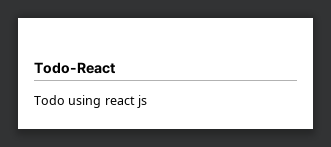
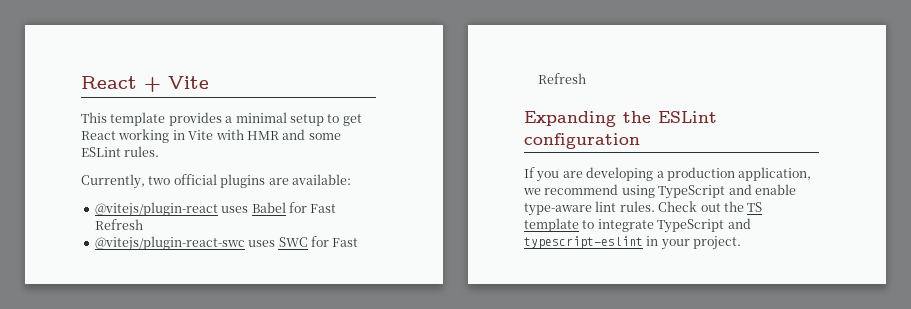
[34,62,115,74] [34,95,148,108] Todo-React // Todo using react js -> [81,76,209,92] [81,112,362,126] [81,129,341,143] [81,146,160,157] [81,174,351,189] [94,202,337,217] [94,219,143,230] [94,236,359,251] [537,73,586,84] [524,111,717,127] [524,133,640,149] [524,167,812,182] [523,184,796,199] [524,201,763,216] [524,218,751,233] [524,236,742,250] React + Vite // This template provides a minimal setup to get React working in Vite with HMR and some ESLint rules. // Currently, two official plugins are available: // @vitejs/plugin-react uses Babel for Fast Refresh // @vitejs/plugin-react-swc uses SWC for Fast Refresh // Expanding the ESLint configuration // If you are developing a production application, we recommend using TypeScript and enable type-aware lint rules. Check out the TS template to integrate TypeScript and typescript-eslint in your project.

